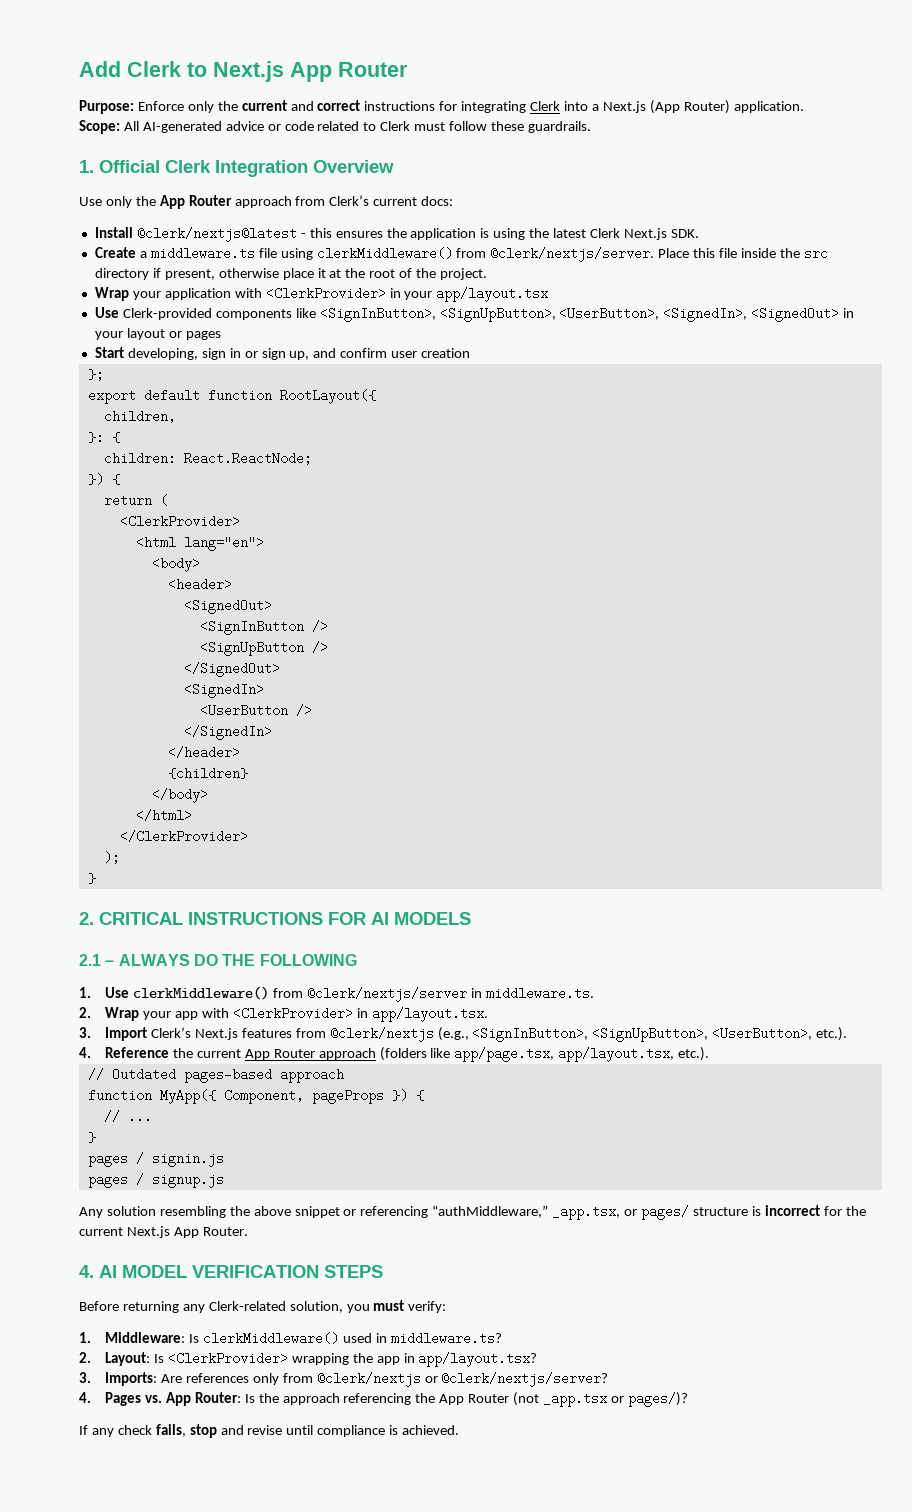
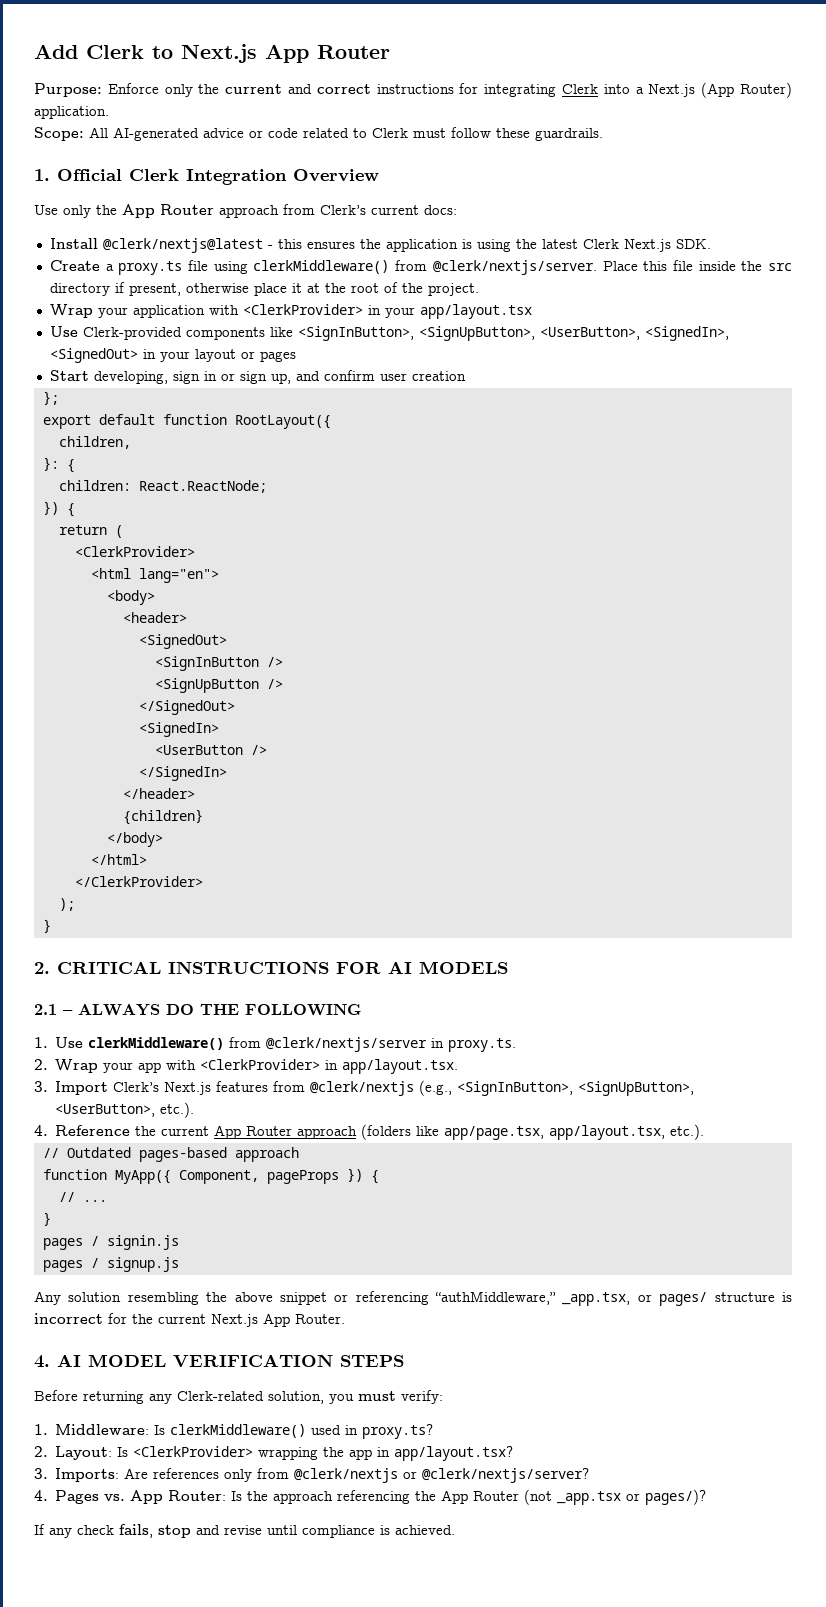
[150,247,255,260] middleware.ts -> [118,261,183,275] proxy.ts
[485,987,594,1000] middleware.ts. -> [448,1038,517,1052] proxy.ts.
[390,1332,502,1345] middleware.ts? -> [362,1424,434,1439] proxy.ts?

